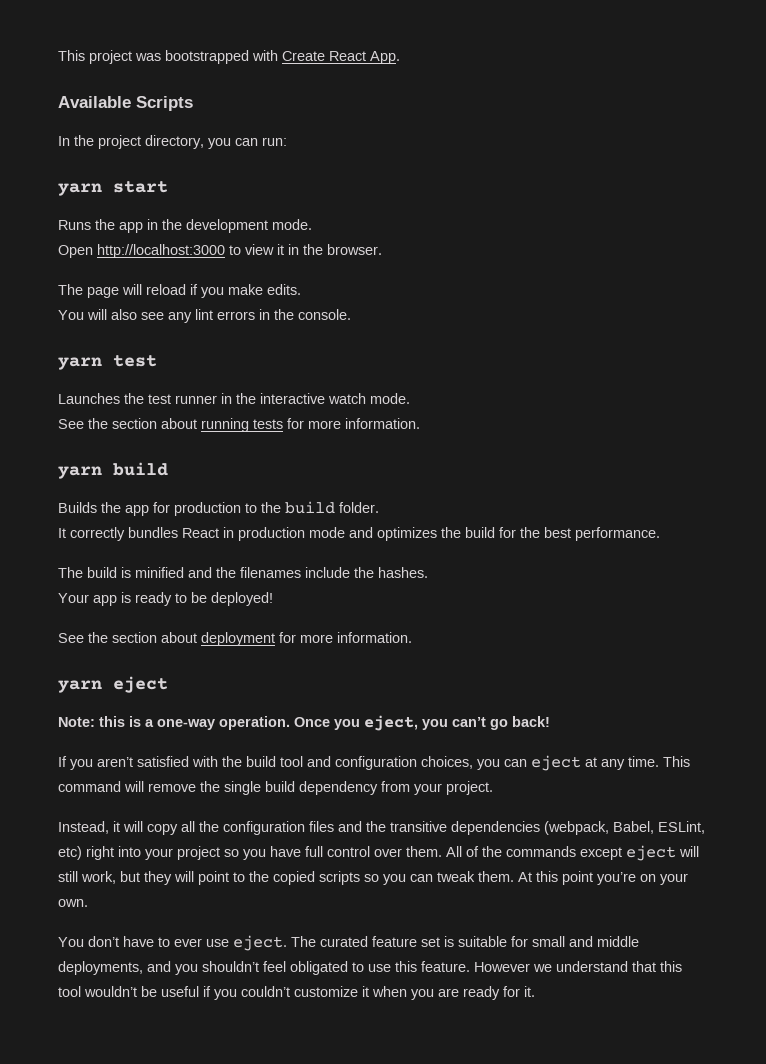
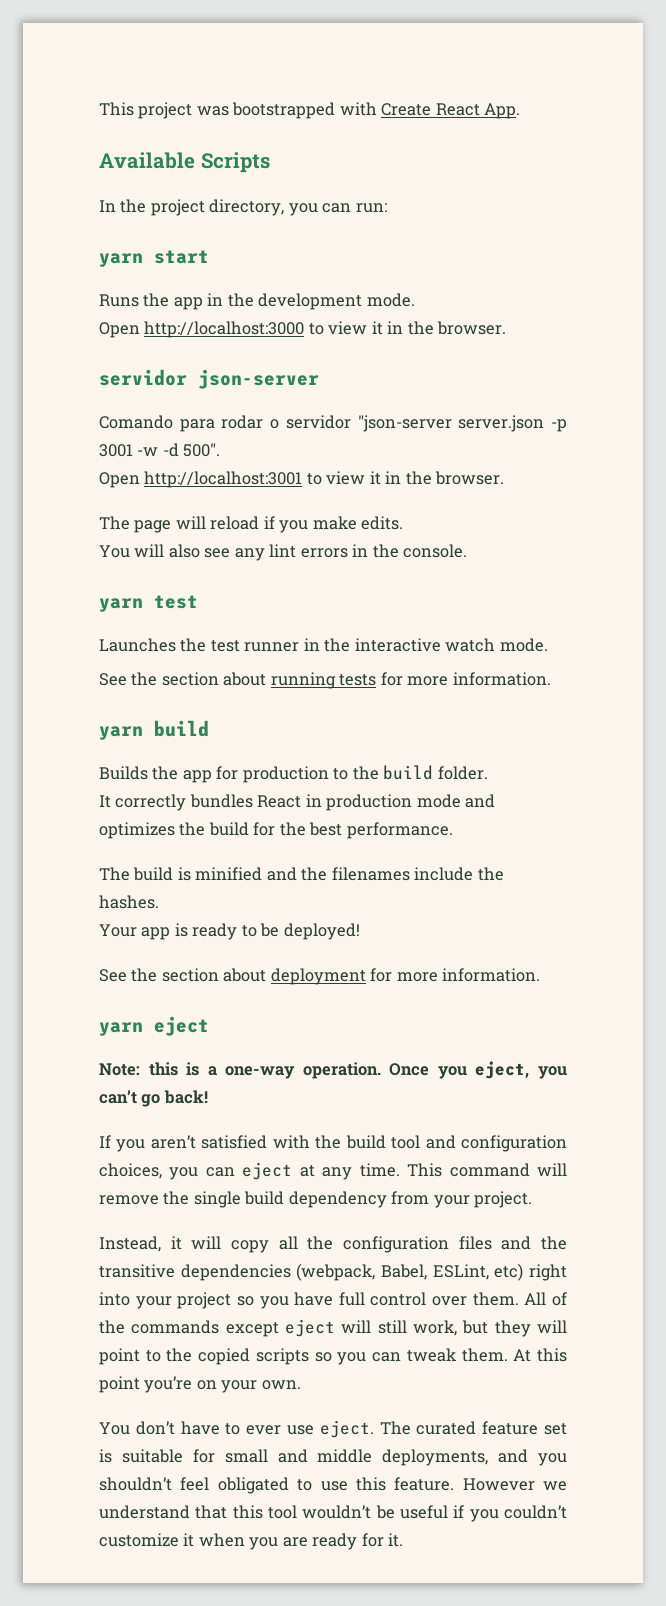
(382, 249) none -> [99,369,319,389] [99,415,567,432] [99,443,221,457] [99,471,505,488] // servidor json-server // Comando para rodar o servidor "json-server server.json -p 3001 -w -d 500". // Open http://localhost:3001 to view it in the browser.

